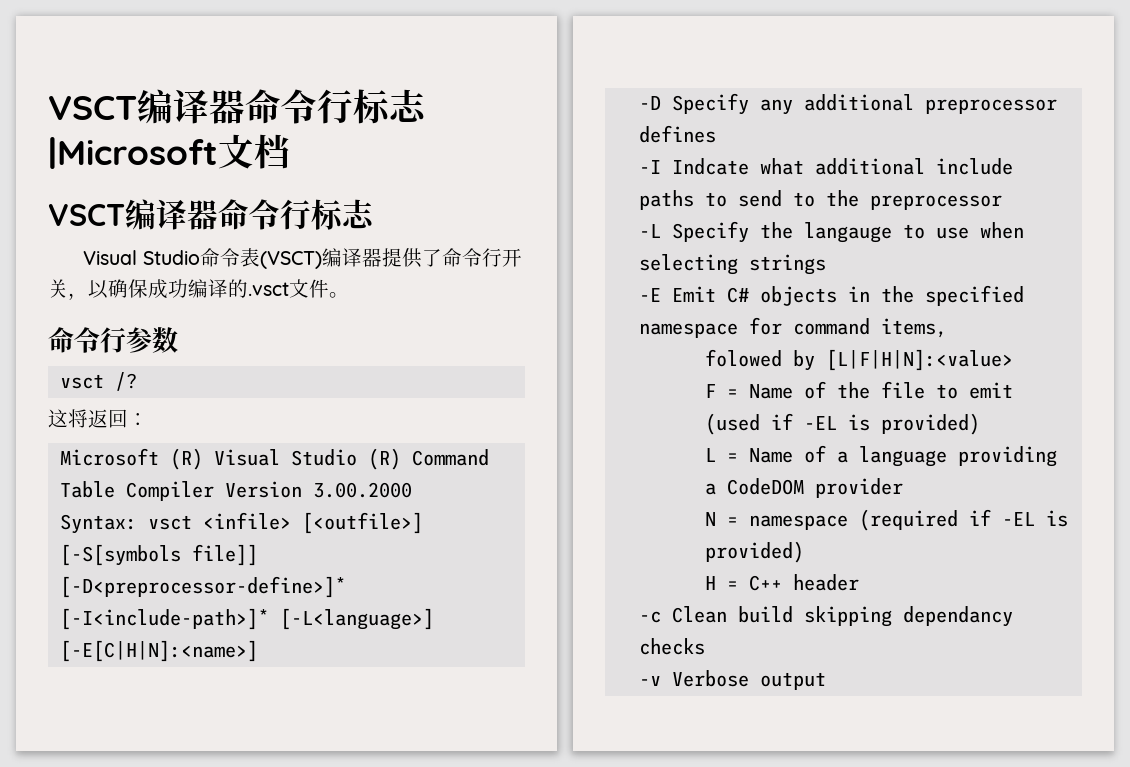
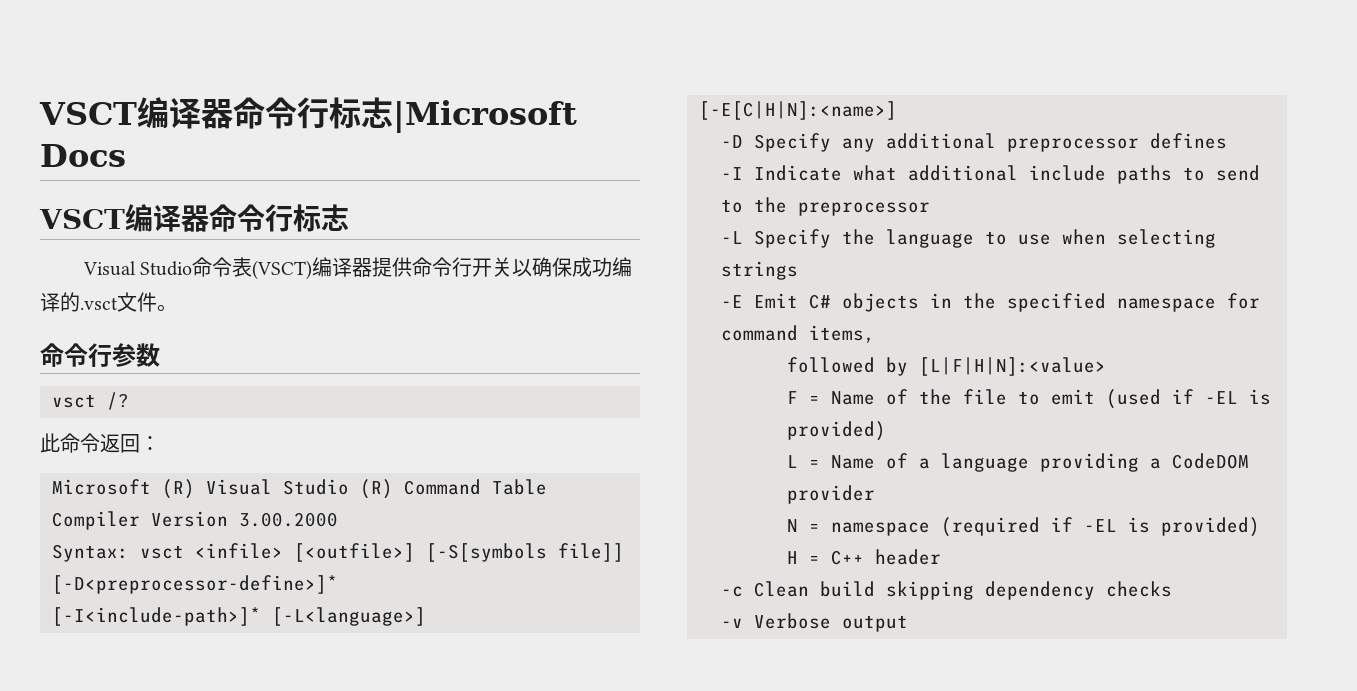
[218,134,290,169] 文档 -> [40,144,126,167] Docs
[421,249,442,267] 了 -> (413, 267) none
[68,293,88,300] ， -> (513, 267) none
[48,409,88,428] 这将 -> [40,433,100,453] 此命令
[671,158,749,175] Indcate -> [754,165,842,181] Indicate
[803,222,892,243] langauge -> [886,229,974,248] language
[704,349,782,367] folowed -> [787,357,875,373] followed
[902,606,1013,627] dependancy -> [985,581,1095,600] dependency

